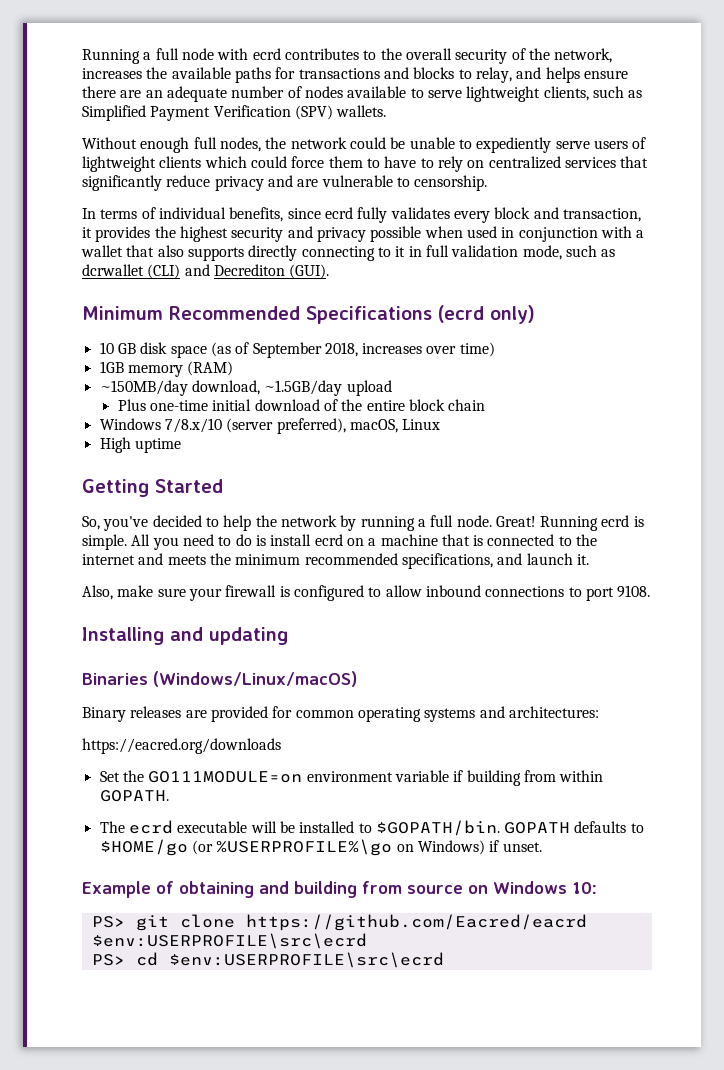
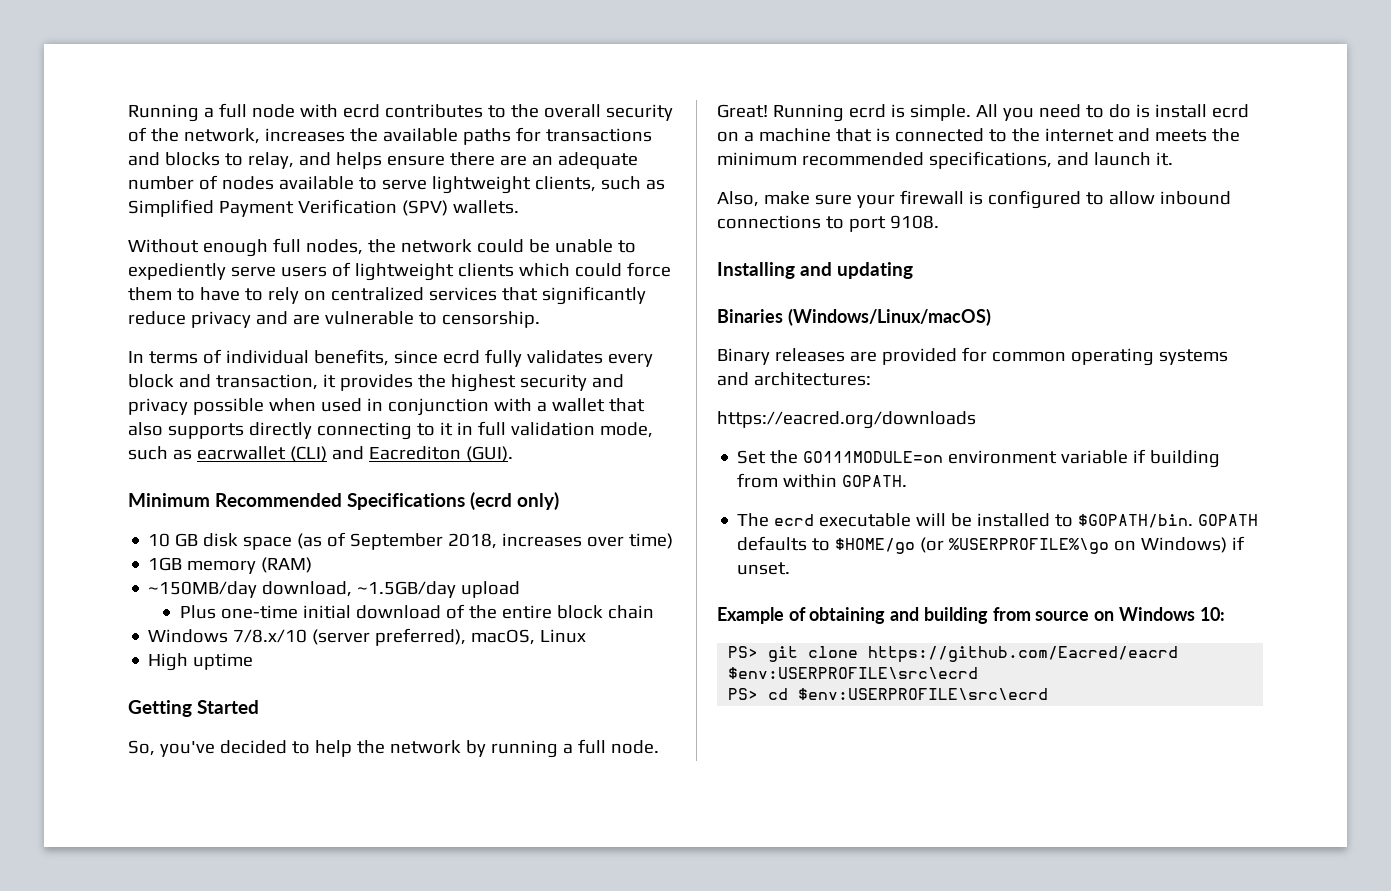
[82,264,144,276] dcrwallet -> [196,446,286,460] eacrwallet
[213,264,285,276] Decrediton -> [368,446,461,460] Eacrediton

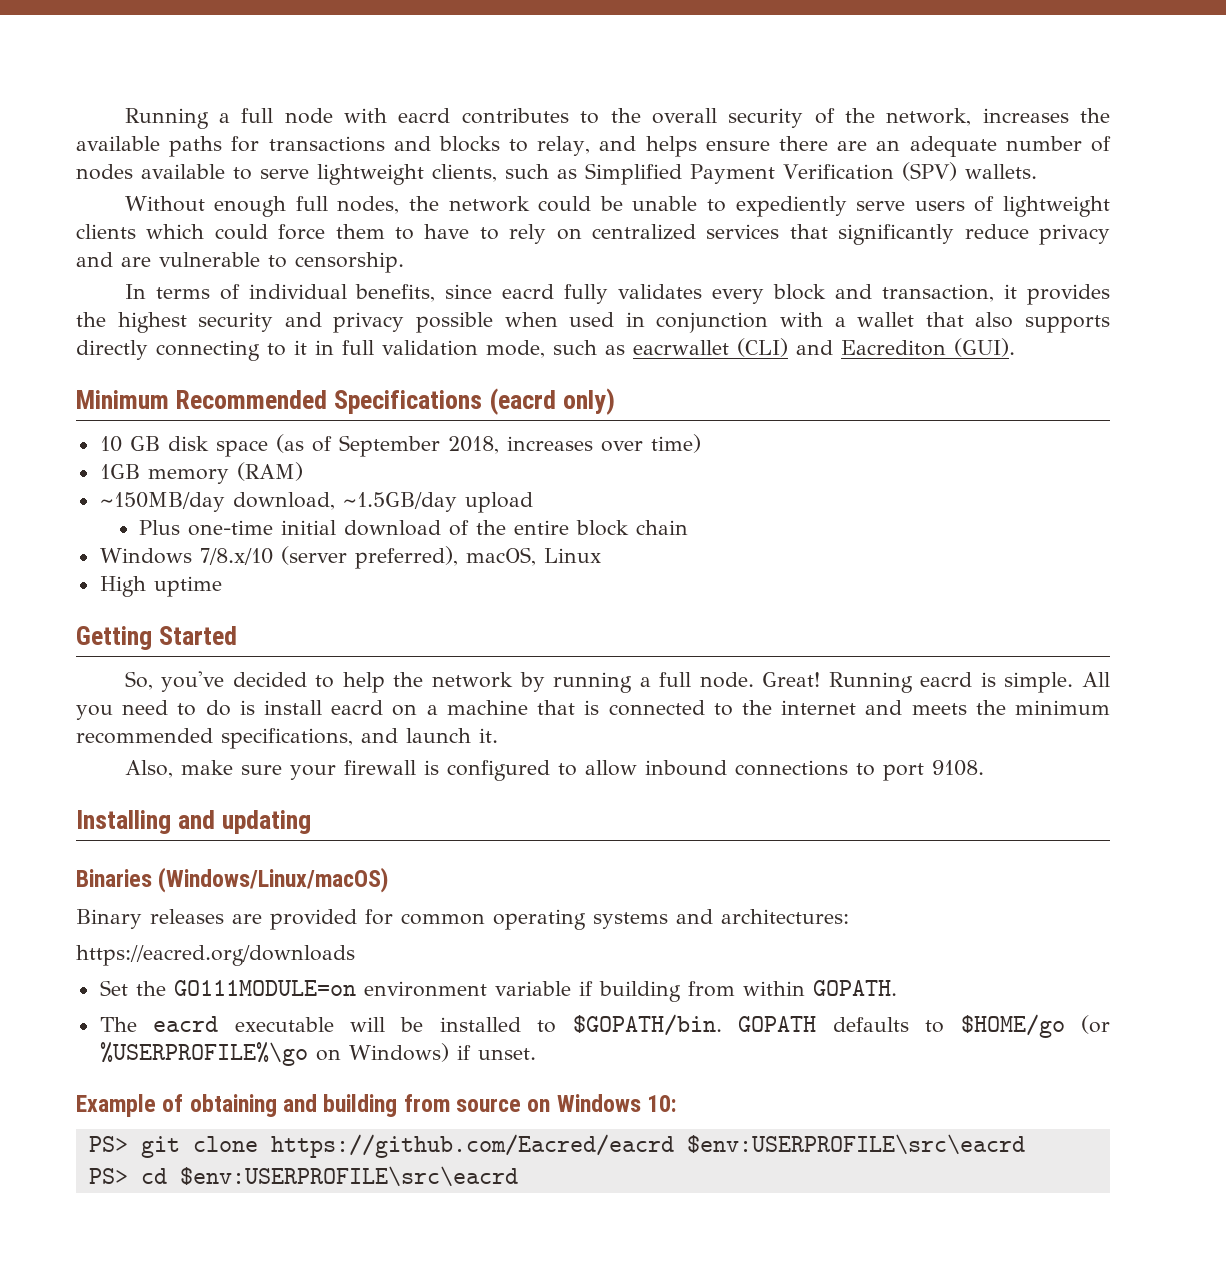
[342,104,380,118] ecrd -> [398,108,451,123] eacrd
[442,350,480,364] ecrd -> [502,284,555,299] eacrd
[470,492,512,510] (ecrd -> [489,388,557,415] (eacrd
[848,104,886,118] ecrd -> [920,672,973,687] eacrd
[1211,104,1249,118] ecrd -> [331,700,384,715] eacrd
[774,514,815,526] ecrd -> [153,1016,219,1032] eacrd
[728,667,979,679] $env:USERPROFILE\src\ecrd -> [686,1134,1025,1155] $env:USERPROFILE\src\eacrd
[798,688,1049,700] $env:USERPROFILE\src\ecrd -> [179,1166,518,1187] $env:USERPROFILE\src\eacrd

